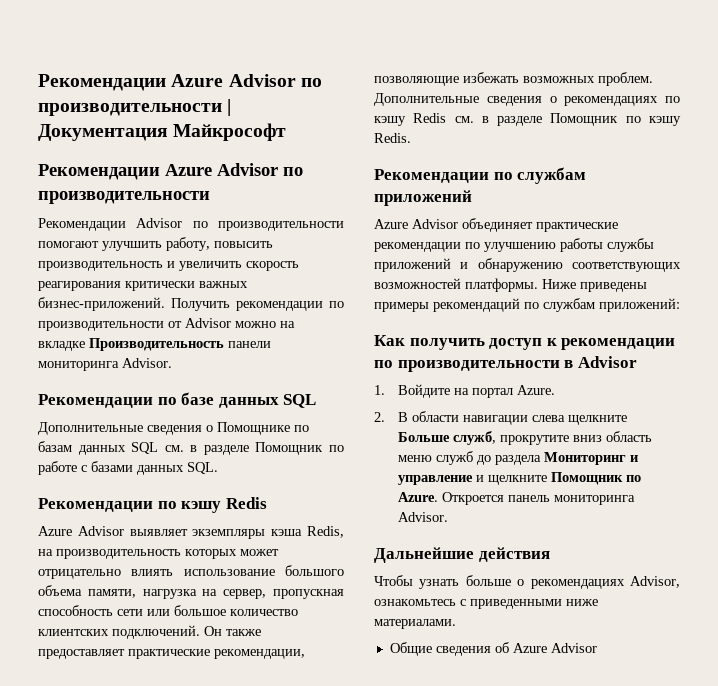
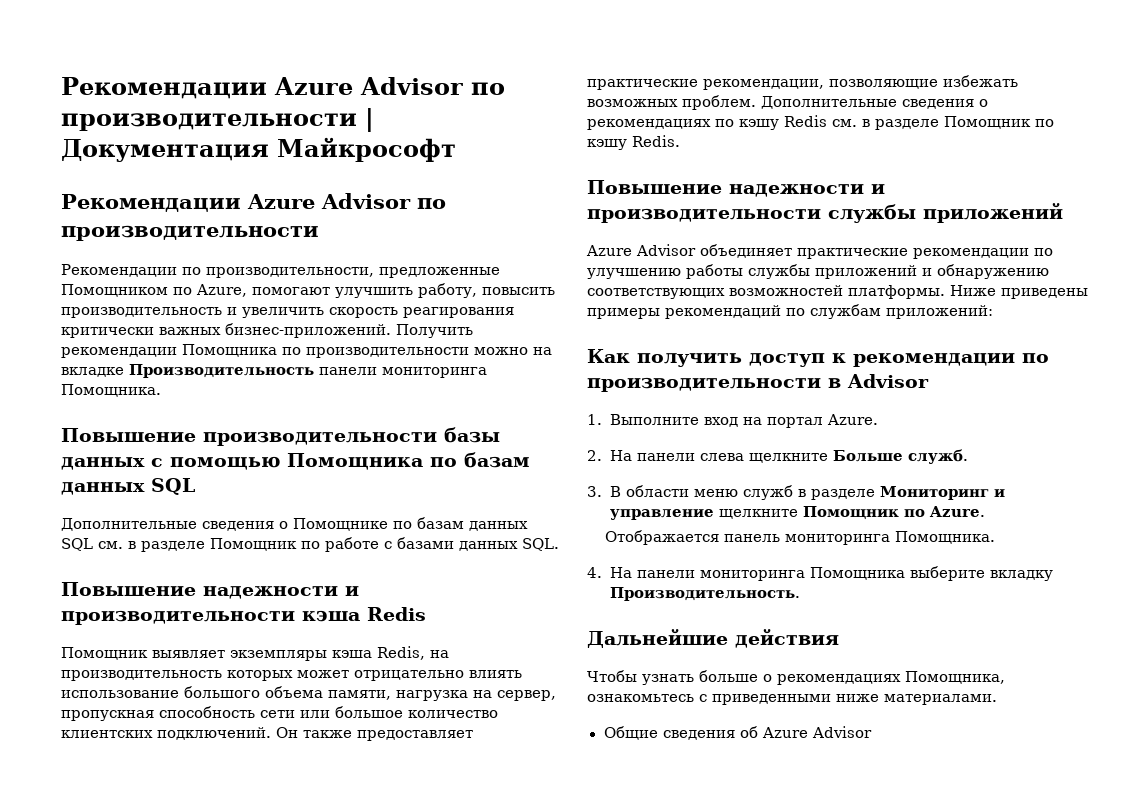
[136,218,344,231] Advisor по производительности -> [182,267,500,278] [61,284,247,297] по производительности, предложенные Помощником по Azure,
[329,301,344,308] [38,318,231,331] по производительности от Advisor -> [182,344,469,358] Помощника по производительности
[122,358,172,368] [38,392,215,408] Advisor. // Рекомендации по базе -> [61,384,161,397] [61,427,500,446] [61,452,530,470] Помощника. // Повышение производительности базы данных с помощью Помощника по базам
[38,498,222,513] Рекомендации по кэшу -> [61,582,359,599] [61,610,360,625] Повышение надежности и производительности кэша
[38,526,124,536] Azure Advisor -> [61,647,148,660] Помощник
[374,167,587,184] Рекомендации по службам -> [587,180,885,197] [587,204,916,223] Повышение надежности и производительности службы
[397,384,450,398] Войдите -> [609,414,738,427] Выполните вход
[397,411,627,425] [397,431,652,445] [397,451,541,465] В области навигации слева щелкните Больше служб, прокрутите вниз область меню служб до раздела -> [609,449,968,464] [587,485,875,500] На панели слева щелкните Больше служб. // 3. В области меню служб в разделе
[475,475,484,482] и -> (714, 514) none
[441,492,504,505] Откроется -> [605,530,720,545] // Отображается
[397,512,448,522] Advisor. -> [895,531,996,544] [587,566,1053,581] [609,587,800,601] Помощника. // 4. На панели мониторинга Помощника выберите вкладку Производительность.
[630,576,680,588] Advisor, -> [905,671,1005,684] Помощника,

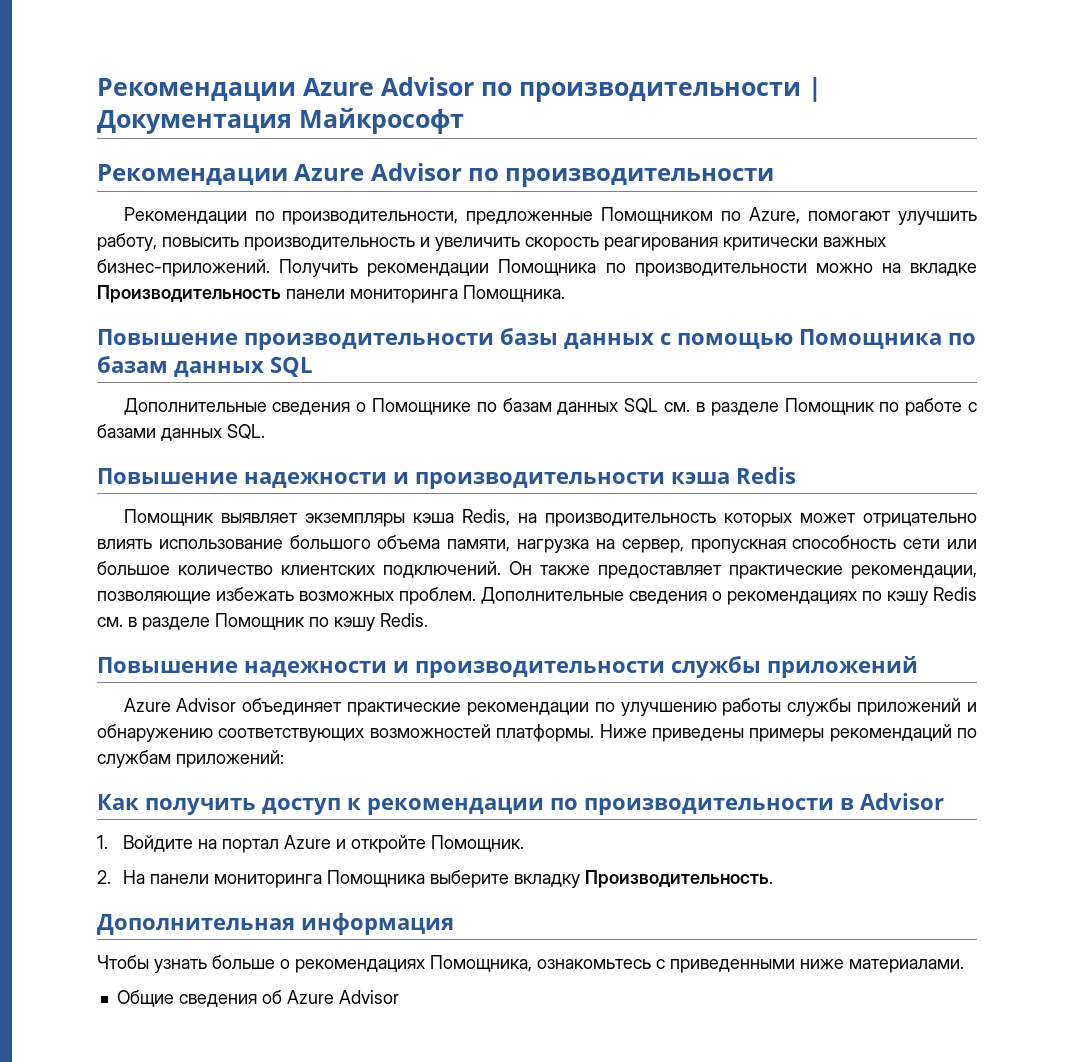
[609,414,878,428] [587,449,968,464] [587,485,1005,500] [609,506,985,520] [605,530,996,545] [587,567,602,578] Выполните вход на портал Azure. // 2. На панели слева щелкните Больше служб. // 3. В области меню служб в разделе Мониторинг и управление щелкните Помощник по Azure. // Отображается панель мониторинга Помощника. // 4. -> [122,835,524,853] [97,870,111,884] Войдите на портал Azure и откройте Помощник. // 2.
[587,629,839,648] Дальнейшие действия -> [97,913,454,935] Дополнительная информация

